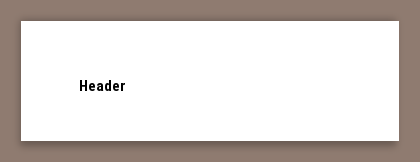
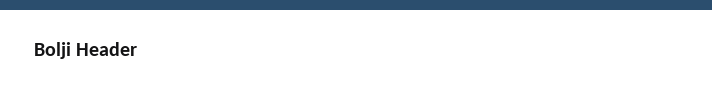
(79, 85) none -> [34,42,71,59] Bolji

